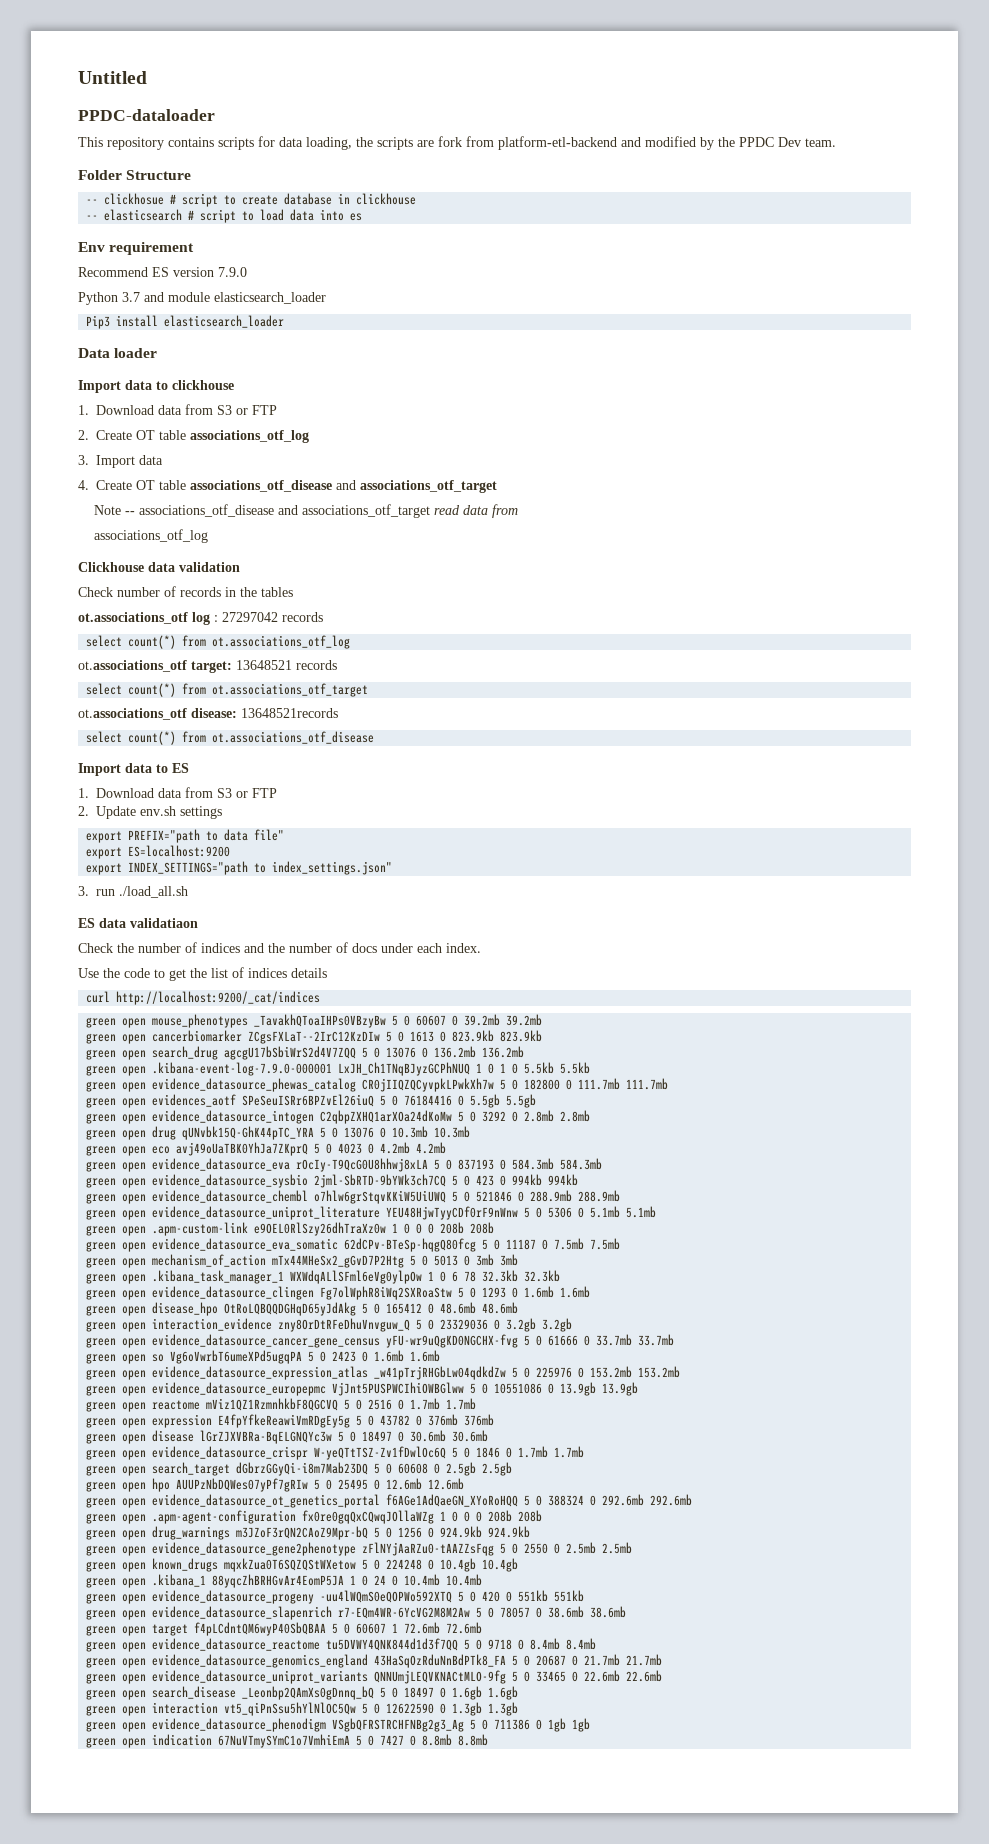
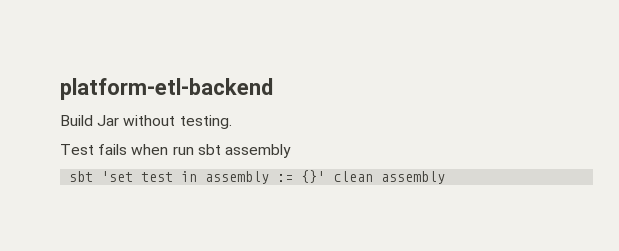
[78,71,147,84] [78,109,215,121] [78,136,836,150] [78,170,192,180] [86,193,417,207] [86,209,363,223] [78,242,195,255] [78,267,247,277] [78,292,326,305] [86,315,285,329] [78,348,158,358] [78,380,234,393] [78,404,277,415] [78,430,309,443] [78,455,163,468] [78,480,497,493] [94,504,519,518] [94,529,209,543] [78,562,240,572] [78,586,293,597] [78,612,323,625] [86,635,351,649] [78,660,337,673] [86,683,369,697] [78,708,338,720] [86,731,375,745] [78,763,189,776] [78,787,277,798] [78,806,222,819] [86,829,285,843] [86,845,231,859] [86,861,393,875] [78,886,188,898] [78,918,198,928] [78,942,481,953] [78,967,327,981] [86,991,321,1005] [86,1014,543,1028] [86,1030,543,1044] [86,1046,525,1060] [86,1062,591,1076] [86,1078,669,1092] [86,1094,537,1108] [86,1110,591,1124] [86,1126,471,1140] [86,1142,447,1156] [86,1158,603,1172] [86,1174,579,1188] [86,1190,621,1204] [86,1206,657,1220] [86,1222,495,1236] [86,1238,621,1252] [86,1254,519,1268] [86,1270,561,1284] [86,1286,591,1300] [86,1302,519,1316] [86,1318,573,1332] [86,1334,675,1348] [86,1350,441,1364] [86,1366,681,1380] [86,1382,639,1396] [86,1398,477,1412] [86,1414,495,1428] [86,1430,489,1444] [86,1446,585,1460] [86,1462,513,1476] [86,1478,465,1492] [86,1494,693,1508] [86,1510,543,1524] [86,1526,531,1540] [86,1542,633,1556] [86,1558,519,1572] [86,1574,483,1588] [86,1590,585,1604] [86,1606,627,1620] [86,1622,483,1636] [86,1638,597,1652] [86,1654,663,1668] [86,1670,663,1684] [86,1686,519,1700] [86,1702,519,1716] [86,1718,591,1732] [86,1734,489,1748] Untitled // PPDC-dataloader // This repository contains scripts for data loading, the scripts are fork from platform-etl-backend and modified by the PPDC Dev team. // Folder Structure // -- clickhosue # script to create database in clickhouse // -- elasticsearch # script to load data into es // Env requirement // Recommend ES version 7.9.0 // Python 3.7 and module elasticsearch_loader // Pip3 install elasticsearch_loader // Data loader // Import data to clickhouse // 1. Download data from S3 or FTP // 2. Create OT table associations_otf_log // 3. Import data // 4. Create OT table associations_otf_disease and associations_otf_target // Note -- associations_otf_disease and associations_otf_target read data from // associations_otf_log // Clickhouse data validation // Check number of records in the tables // ot.associations_otf log : 27297042 records // select count(*) from ot.associations_otf_log // ot.associations_otf target: 13648521 records // select count(*) from ot.associations_otf_target // ot.associations_otf disease: 13648521records // select count(*) from ot.associations_otf_disease // Import data to ES // 1. Download data from S3 or FTP // 2. Update env.sh settings // export PREFIX="path to data file" // export ES=localhost:9200 // export INDEX_SETTINGS="path to index_settings.json" // 3. run ./load_all.sh // ES data validatiaon // Check the number of indices and the number of docs under each index. // Use the code to get the list of indices details // curl http://localhost:9200/_cat/indices // green open mouse_phenotypes _TavakhQToaIHPs0VBzyBw 5 0 60607 0 39.2mb 39.2mb // green open cancerbiomarker ZCgsFXLaT--2IrC12KzDIw 5 0 1613 0 823.9kb 823.9kb // green open search_drug agcgU17bSbiWrS2d4V7ZQQ 5 0 13076 0 136.2mb 136.2mb // green open .kibana-event-log-7.9.0-000001 LxJH_Ch1TNqBJyzGCPhNUQ 1 0 1 0 5.5kb 5.5kb // green open evidence_datasource_phewas_catalog CR0jIIQZQCyvpkLPwkXh7w 5 0 182800 0 111.7mb 111.7mb // green open evidences_aotf SPeSeuISRr6BPZvEl26iuQ 5 0 76184416 0 5.5gb 5.5gb // green open evidence_datasource_intogen C2qbpZXHQ1arXOa24dKoMw 5 0 3292 0 2.8mb 2.8mb // green open drug qUNvbk15Q-GhK44pTC_YRA 5 0 13076 0 10.3mb 10.3mb // green open eco avj49oUaTBK0YhJa7ZKprQ 5 0 4023 0 4.2mb 4.2mb // green open evidence_datasource_eva rOcIy-T9QcG0U8hhwj8xLA 5 0 837193 0 584.3mb 584.3mb // green open evidence_datasource_sysbio 2jml-SbRTD-9bYWk3ch7CQ 5 0 423 0 994kb 994kb // green open evidence_datasource_chembl o7hlw6grStqvKKiW5UiUWQ 5 0 521846 0 288.9mb 288.9mb // green open evidence_datasource_uniprot_literature YEU48HjwTyyCDf0rF9nWnw 5 0 5306 0 5.1mb 5.1mb // green open .apm-custom-link e9OEL0RlSzy26dhTraXz0w 1 0 0 0 208b 208b // green open evidence_datasource_eva_somatic 62dCPv-BTeSp-hqgQ80fcg 5 0 11187 0 7.5mb 7.5mb // green open mechanism_of_action mTx44MHeSx2_gGvD7P2Htg 5 0 5013 0 3mb 3mb // green open .kibana_task_manager_1 WXWdqALlSFml6eVg0ylpOw 1 0 6 78 32.3kb 32.3kb // green open evidence_datasource_clingen Fg7olWphR8iWq2SXRoaStw 5 0 1293 0 1.6mb 1.6mb // green open disease_hpo OtRoLQBQQDGHqD65yJdAkg 5 0 165412 0 48.6mb 48.6mb // green open interaction_evidence zny8OrDtRFeDhuVnvguw_Q 5 0 23329036 0 3.2gb 3.2gb // green open evidence_datasource_cancer_gene_census yFU-wr9uQgKD0NGCHX-fvg 5 0 61666 0 33.7mb 33.7mb // green open so Vg6oVwrbT6umeXPd5ugqPA 5 0 2423 0 1.6mb 1.6mb // green open evidence_datasource_expression_atlas _w41pTrjRHGbLw04qdkdZw 5 0 225976 0 153.2mb 153.2mb // green open evidence_datasource_europepmc VjJnt5PUSPWCIhiOWBGlww 5 0 10551086 0 13.9gb 13.9gb // green open reactome mViz1QZ1RzmnhkbF8QGCVQ 5 0 2516 0 1.7mb 1.7mb // green open expression E4fpYfkeReawiVmRDgEy5g 5 0 43782 0 376mb 376mb // green open disease lGrZJXVBRa-BqELGNQYc3w 5 0 18497 0 30.6mb 30.6mb // green open evidence_datasource_crispr W-yeQTtTSZ-Zv1fDwlOc6Q 5 0 1846 0 1.7mb 1.7mb // green open search_target dGbrzGGyQi-i8m7Mab23DQ 5 0 60608 0 2.5gb 2.5gb // green open hpo AUUPzNbDQWes07yPf7gRIw 5 0 25495 0 12.6mb 12.6mb // green open evidence_datasource_ot_genetics_portal f6AGe1AdQaeGN_XYoRoHQQ 5 0 388324 0 292.6mb 292.6mb // green open .apm-agent-configuration fx0re0gqQxCQwqJOllaWZg 1 0 0 0 208b 208b // green open drug_warnings m3JZoF3rQN2CAoZ9Mpr-bQ 5 0 1256 0 924.9kb 924.9kb // green open evidence_datasource_gene2phenotype zFlNYjAaRZu0-tAAZZsFqg 5 0 2550 0 2.5mb 2.5mb // green open known_drugs mqxkZua0T6SQZQStWXetow 5 0 224248 0 10.4gb 10.4gb // green open .kibana_1 88yqcZhBRHGvAr4EomP5JA 1 0 24 0 10.4mb 10.4mb // green open evidence_datasource_progeny -uu4lWQmS0eQOPWo592XTQ 5 0 420 0 551kb 551kb // green open evidence_datasource_slapenrich r7-EQm4WR-6YcVG2M8M2Aw 5 0 78057 0 38.6mb 38.6mb // green open target f4pLCdntQM6wyP40SbQBAA 5 0 60607 1 72.6mb 72.6mb // green open evidence_datasource_reactome tu5DVWY4QNK844d1d3f7QQ 5 0 9718 0 8.4mb 8.4mb // green open evidence_datasource_genomics_england 43HaSqOzRduNnBdPTk8_FA 5 0 20687 0 21.7mb 21.7mb // green open evidence_datasource_uniprot_variants QNNUmjLEQVKNACtMLO-9fg 5 0 33465 0 22.6mb 22.6mb // green open search_disease _Leonbp2QAmXs0gDnnq_bQ 5 0 18497 0 1.6gb 1.6gb // green open interaction vt5_qiPnSsu5hYlNlOC5Qw 5 0 12622590 0 1.3gb 1.3gb // green open evidence_datasource_phenodigm VSgbQFRSTRCHFNBg2g3_Ag 5 0 711386 0 1gb 1gb // green open indication 67NuVTmySYmC1o7VmhiEmA 5 0 7427 0 8.8mb 8.8mb -> [60,78,273,100] [60,115,232,129] [60,144,291,158] [69,170,446,184] platform-etl-backend // Build Jar without testing. // Test fails when run sbt assembly // sbt 'set test in assembly := {}' clean assembly

